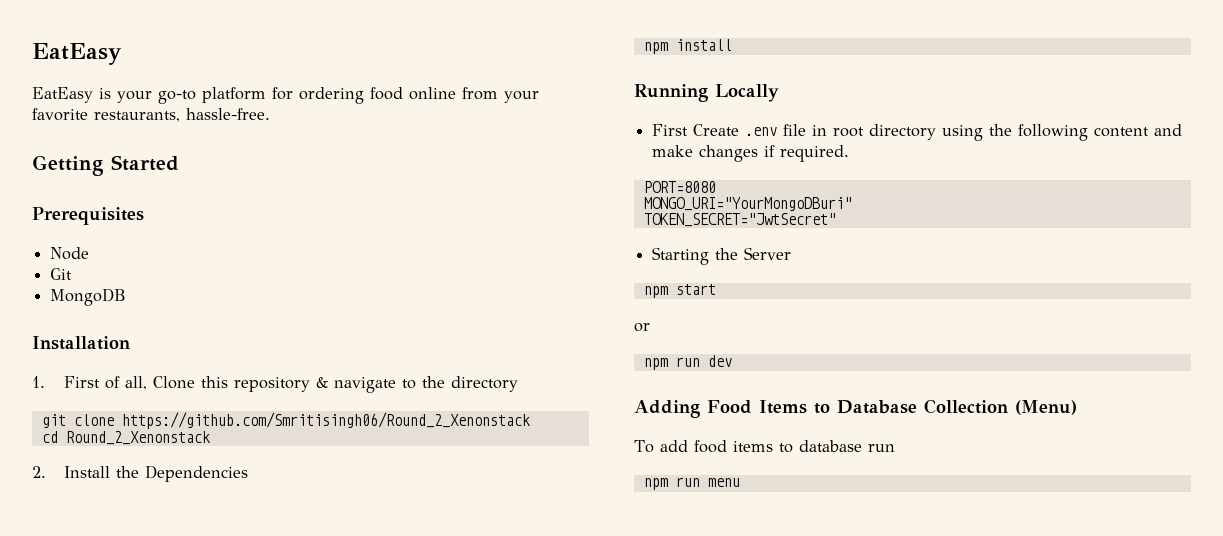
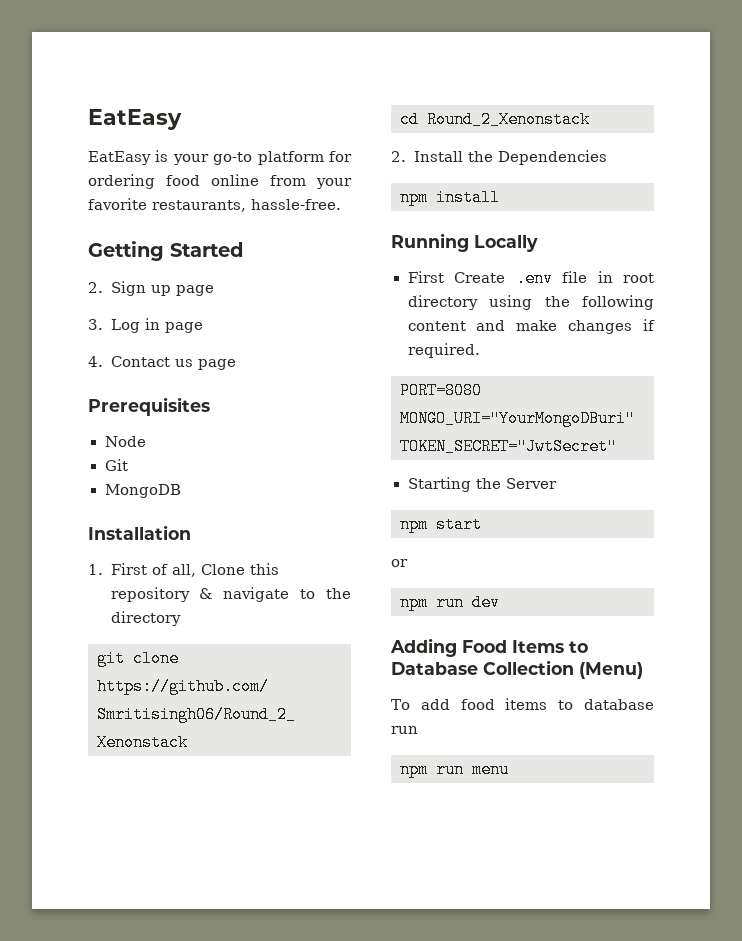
(179, 163) none -> [88,281,214,296] [88,318,203,333] [88,356,236,370] // 2. Sign up page // 3. Log in page // 4. Contact us page

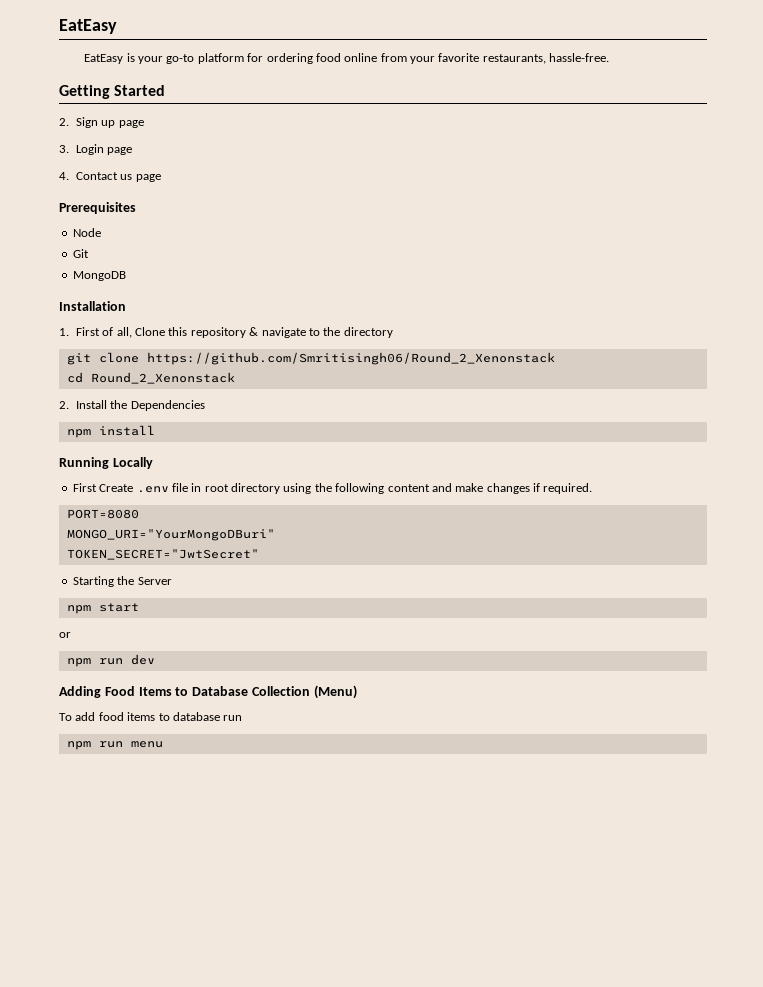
[110,318,160,333] Log in -> [75,144,104,155] Login

